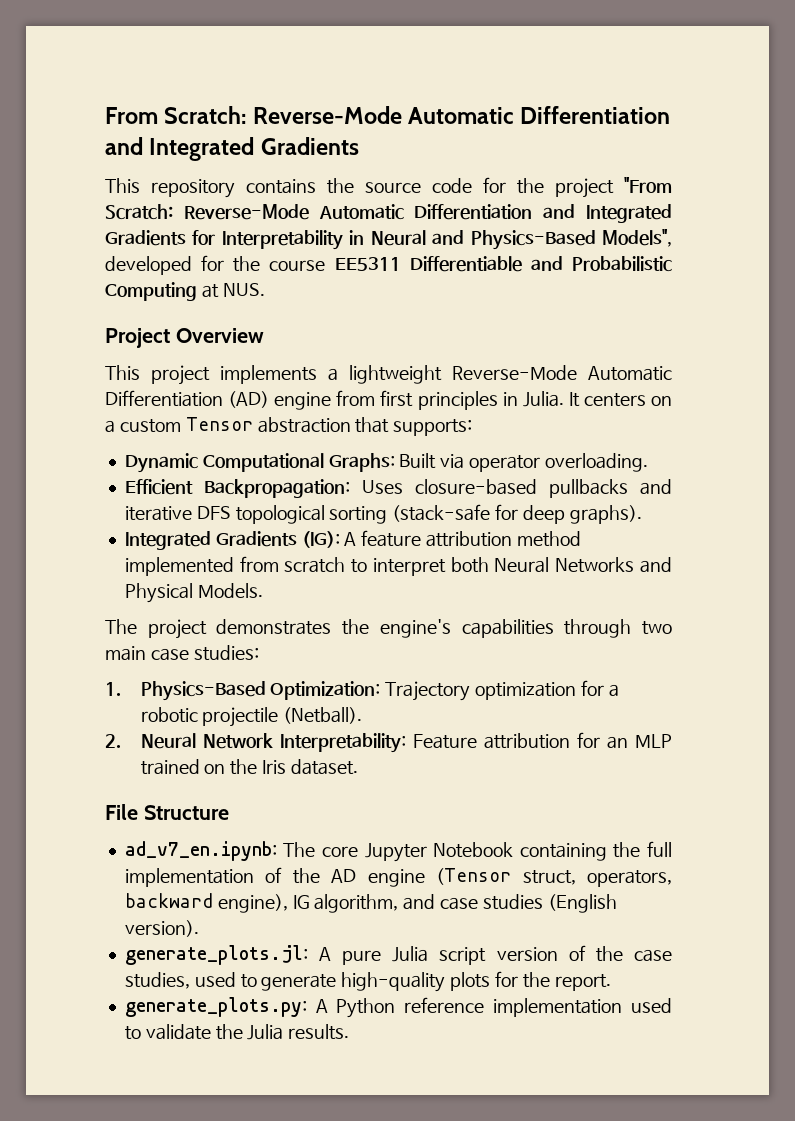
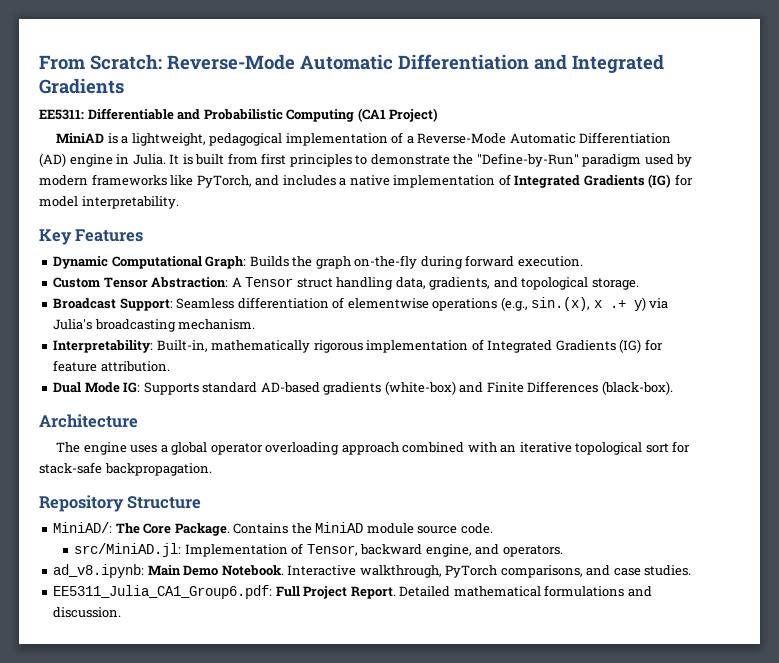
[105,177,672,198] [105,204,673,223] [105,229,672,250] [105,255,672,275] [105,282,265,301] [105,328,264,348] [105,365,442,385] This repository contains the source code for the project "From Scratch: Reverse-Mode Automatic Differentiation and Integrated Gradients for Interpretability in Neural and Physics-Based Models", developed for the course EE5311 Differentiable and Probabilistic Computing at NUS. // Project Overview // This project implements a lightweight -> [39,108,439,122] [56,132,414,146] EE5311: Differentiable and Probabilistic Computing (CA1 Project) // MiniAD is a lightweight, pedagogical implementation of a
[336,390,673,410] [105,417,473,436] [124,453,648,473] [124,479,673,498] [124,504,642,524] [124,530,581,550] [124,556,673,576] [124,583,263,603] [105,619,672,639] [105,645,259,661] [105,680,619,701] [140,707,363,727] [105,732,673,753] [140,759,358,775] [105,804,229,820] [124,841,673,862] [124,867,672,887] [124,893,617,913] [124,920,199,937] [124,945,673,965] [124,971,611,992] [124,997,673,1018] [124,1024,350,1040] from first principles in Julia. It centers on a custom Tensor abstraction that supports: // Dynamic Computational Graphs: Built via operator overloading. // Efficient Backpropagation: Uses closure-based pullbacks and iterative DFS topological sorting (stack-safe for deep graphs). // Integrated Gradients (IG): A feature attribution method implemented from scratch to interpret both Neural Networks and Physical Models. // The project demonstrates the engine's capabilities through two main case studies: // 1. Physics-Based Optimization: Trajectory optimization for a robotic projectile (Netball). // 2. Neural Network Interpretability: Feature attribution for an MLP trained on the Iris dataset. // File Structure // ad_v7_en.ipynb: The core Jupyter Notebook containing the full implementation of the AD engine (Tensor struct, operators, backward engine), IG algorithm, and case studies (English version). // generate_plots.jl: A pure Julia script version of the case studies, used to generate high-quality plots for the report. // generate_plots.py: A Python reference implementation used to validate the Julia results. -> [116,153,693,167] [39,174,693,188] [39,196,179,209] [39,229,144,245] [53,255,583,269] [53,277,639,290] [53,297,669,311] [53,319,256,332] [53,339,663,353] [53,360,170,372] [53,381,673,395] [39,414,138,428] [56,441,691,455] [39,462,212,476] [39,495,202,512] [53,522,493,536] [74,543,563,557] [53,564,692,578] [53,585,652,599] [53,607,122,618] in Julia. It is built from first principles to demonstrate the "Define-by-Run" paradigm used by modern frameworks like PyTorch, and includes a native implementation of Integrated Gradients (IG) for model interpretability. // Key Features // Dynamic Computational Graph: Builds the graph on-the-fly during forward execution. // Custom Tensor Abstraction: A Tensor struct handling data, gradients, and topological storage. // Broadcast Support: Seamless differentiation of elementwise operations (e.g., sin.(x), x .+ y) via Julia's broadcasting mechanism. // Interpretability: Built-in, mathematically rigorous implementation of Integrated Gradients (IG) for feature attribution. // Dual Mode IG: Supports standard AD-based gradients (white-box) and Finite Differences (black-box). // Architecture // The engine uses a global operator overloading approach combined with an iterative topological sort for stack-safe backpropagation. // Repository Structure // MiniAD/: The Core Package. Contains the MiniAD module source code. // src/MiniAD.jl: Implementation of Tensor, backward engine, and operators. // ad_v8.ipynb: Main Demo Notebook. Interactive walkthrough, PyTorch comparisons, and case studies. // EE5311_Julia_CA1_Group6.pdf: Full Project Report. Detailed mathematical formulations and discussion.

